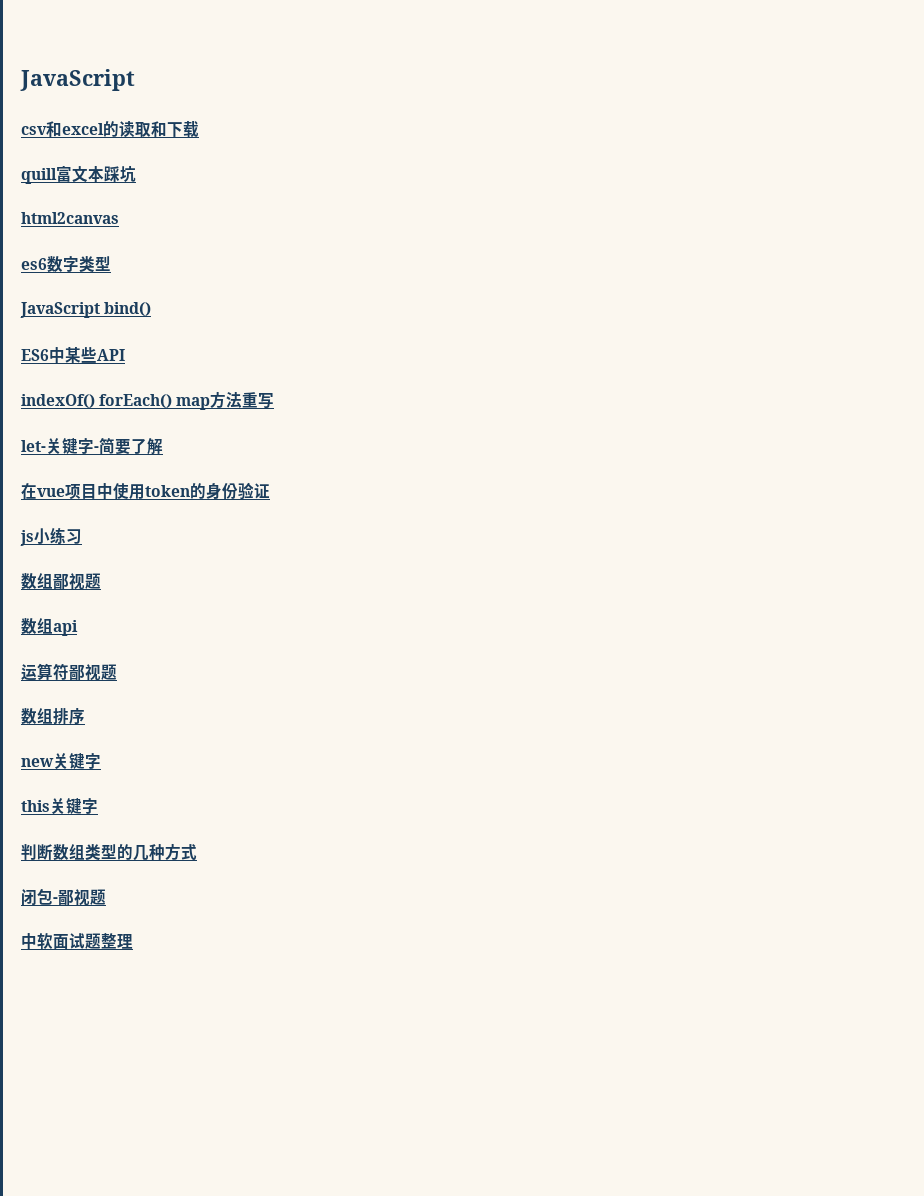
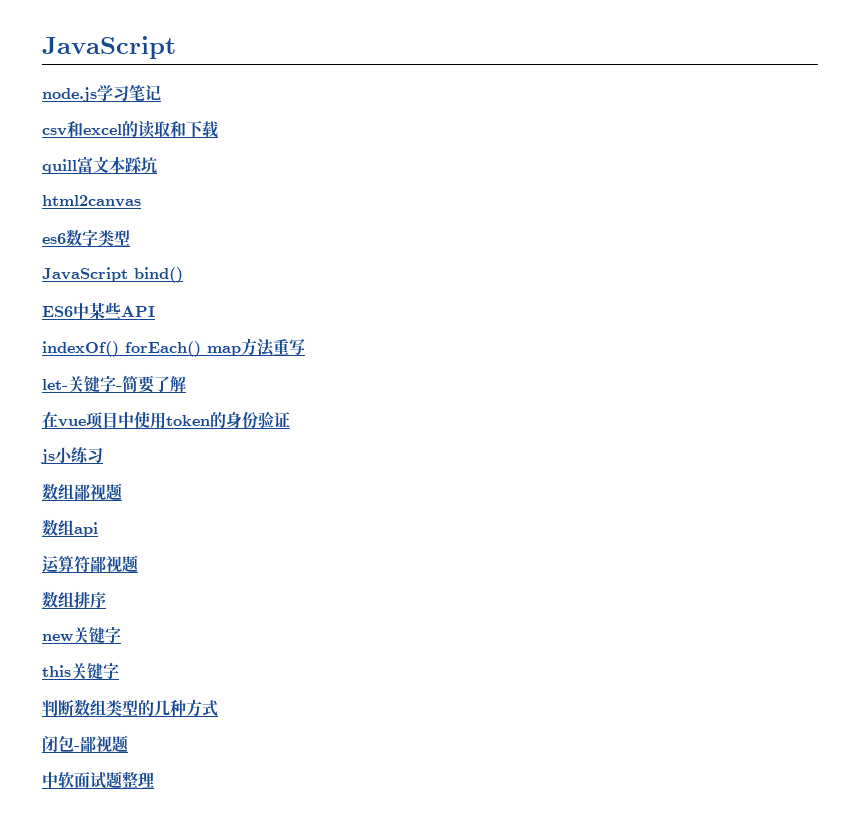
[20,69,135,91] JavaScript -> [42,36,176,59] [42,84,161,102] JavaScript // node.js学习笔记

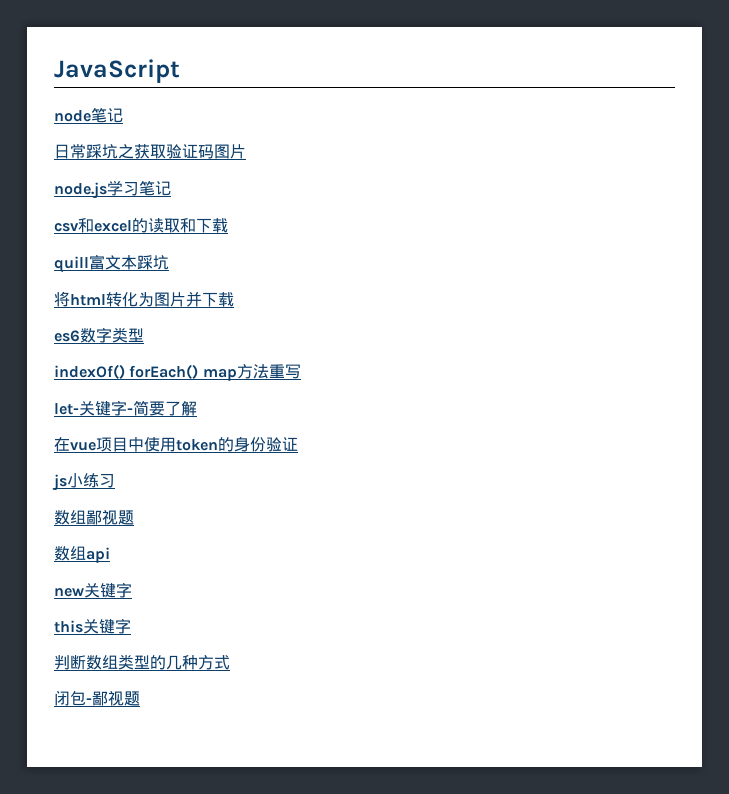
[42,36,176,59] JavaScript -> [54,59,180,83] [54,107,123,123] [54,144,246,159] JavaScript // node笔记 // 日常踩坑之获取验证码图片
[42,195,141,207] [42,229,130,247] [42,267,183,283] [42,302,155,319] html2canvas // es6数字类型 // JavaScript bind() // ES6中某些API -> [54,291,234,307] [54,327,144,343] 将html转化为图片并下载 // es6数字类型
[42,555,138,573] [42,591,106,609] // 运算符鄙视题 // 数组排序 -> (110, 555) none
[42,771,154,789] // 中软面试题整理 -> (140, 698) none

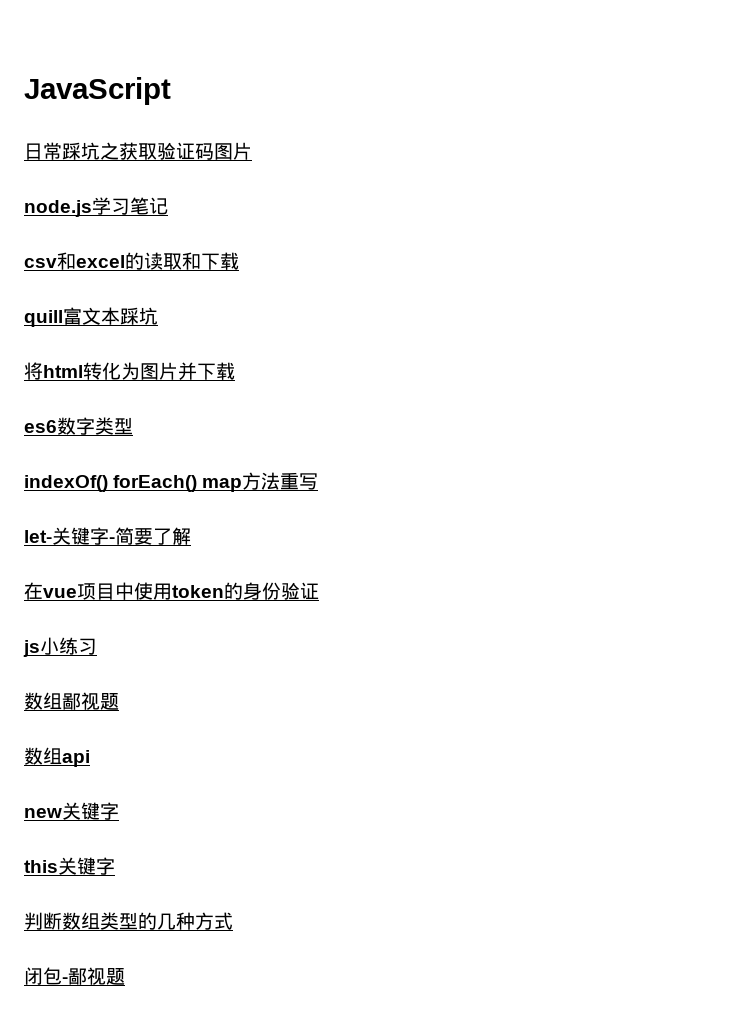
[54,107,123,123] // node笔记 -> (171, 91) none

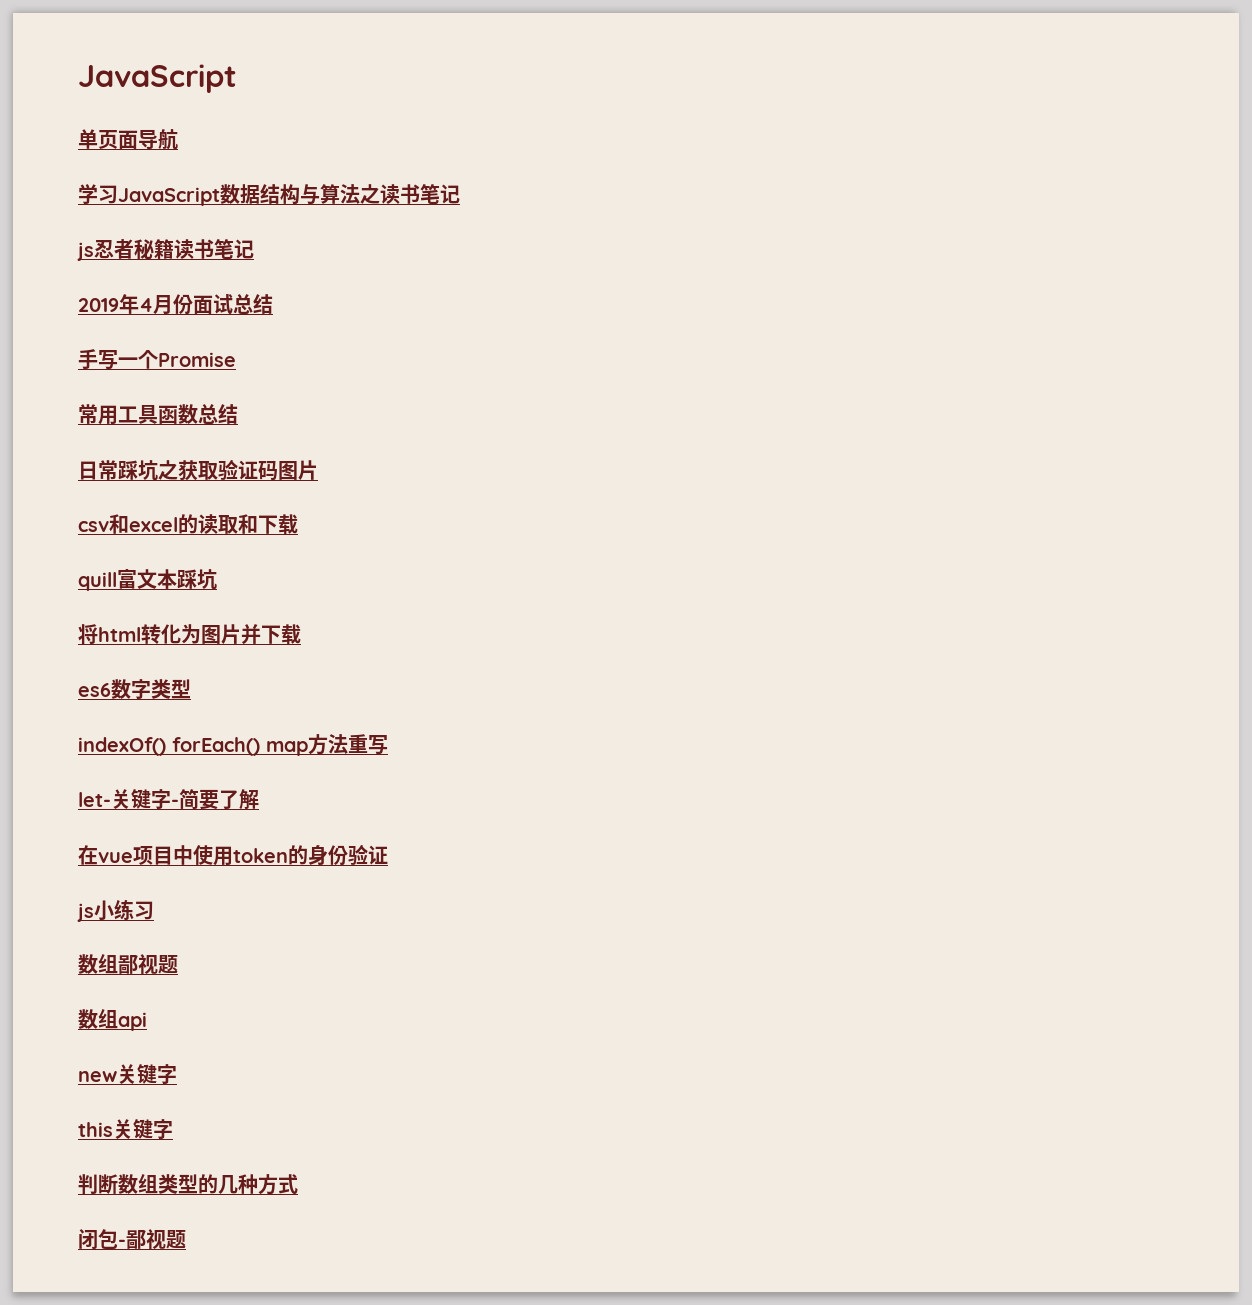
[24,77,171,105] JavaScript -> [78,64,237,93] [78,129,178,150] [78,184,460,206] [77,239,254,261] [78,294,273,315] [78,349,236,370] [78,404,238,425] JavaScript // 单页面导航 // 学习JavaScript数据结构与算法之读书笔记 // js忍者秘籍读书笔记 // 2019年4月份面试总结 // 手写一个Promise // 常用工具函数总结
[24,197,168,217] // node.js学习笔记 -> (318, 470) none

